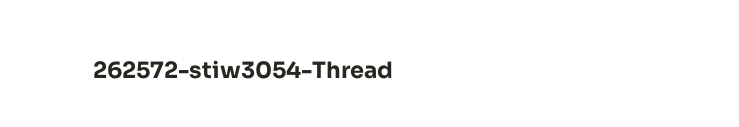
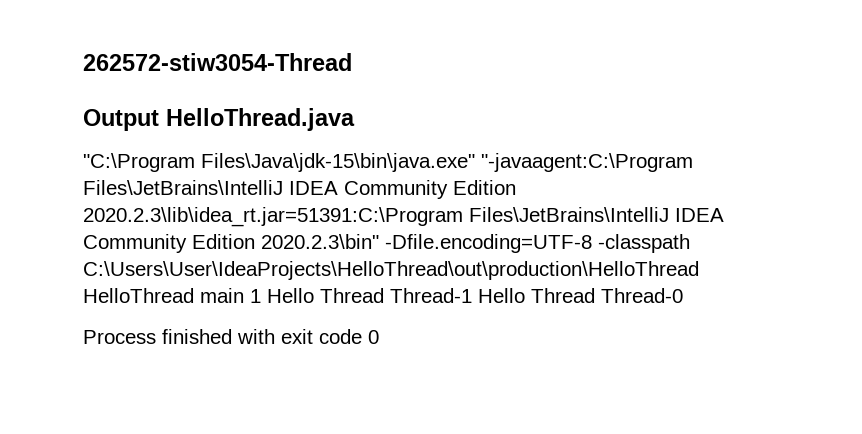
(393, 69) none -> [83,108,355,131] [83,153,693,172] [83,180,516,199] [83,207,724,227] [83,234,690,253] [83,261,699,280] [83,288,683,303] [83,329,379,344] // Output HelloThread.java // "C:\Program Files\Java\jdk-15\bin\java.exe" "-javaagent:C:\Program Files\JetBrains\IntelliJ IDEA Community Edition 2020.2.3\lib\idea_rt.jar=51391:C:\Program Files\JetBrains\IntelliJ IDEA Community Edition 2020.2.3\bin" -Dfile.encoding=UTF-8 -classpath C:\Users\User\IdeaProjects\HelloThread\out\production\HelloThread HelloThread main 1 Hello Thread Thread-1 Hello Thread Thread-0 // Process finished with exit code 0

